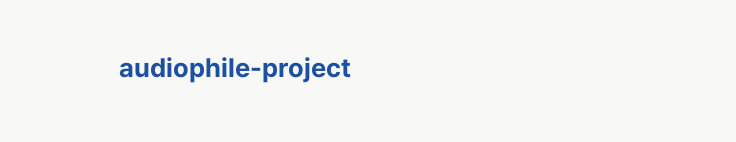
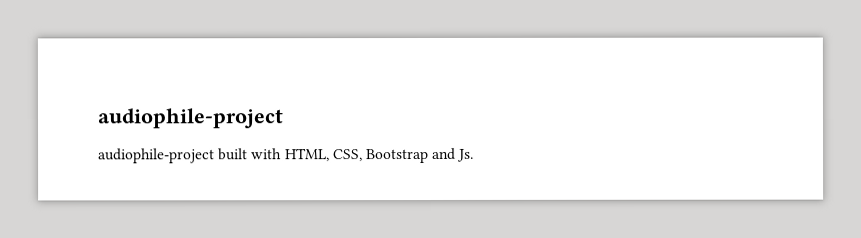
[119,57,351,83] audiophile-project -> [97,108,284,129] [98,147,475,164] audiophile-project // audiophile-project built with HTML, CSS, Bootstrap and Js.

